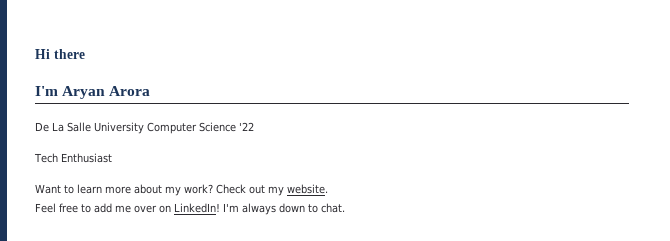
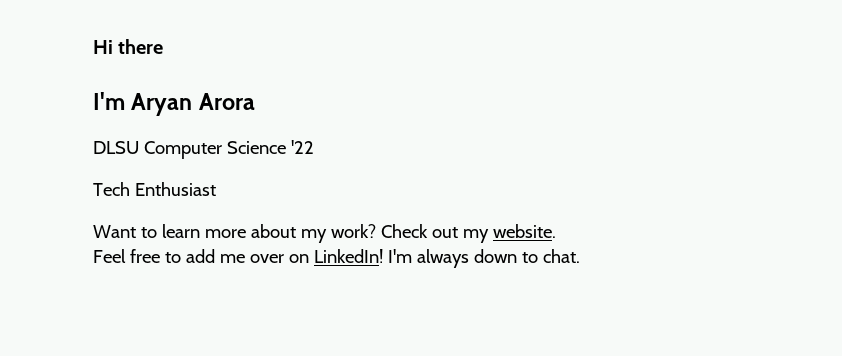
[35,122,144,134] De La Salle University -> [93,141,139,154] DLSU

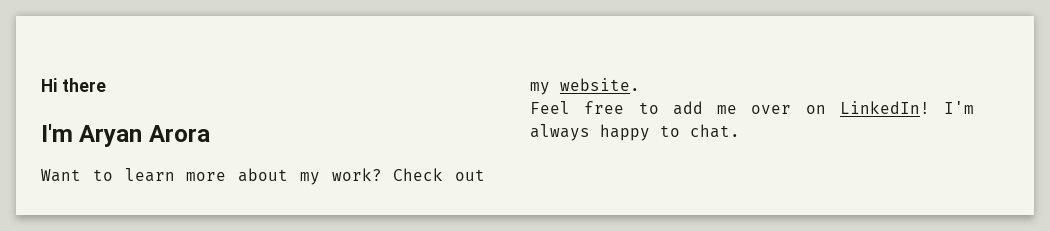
[93,140,314,159] [93,182,216,196] // DLSU Computer Science '22 // Tech Enthusiast -> (210, 133) none
[473,249,517,263] down -> [600,124,650,141] happy

